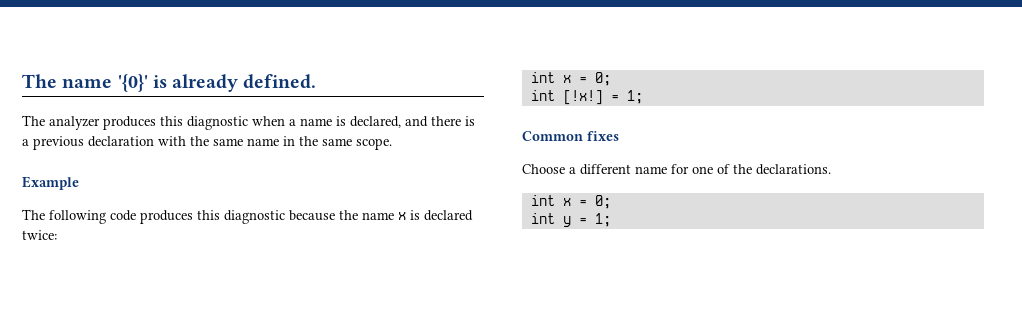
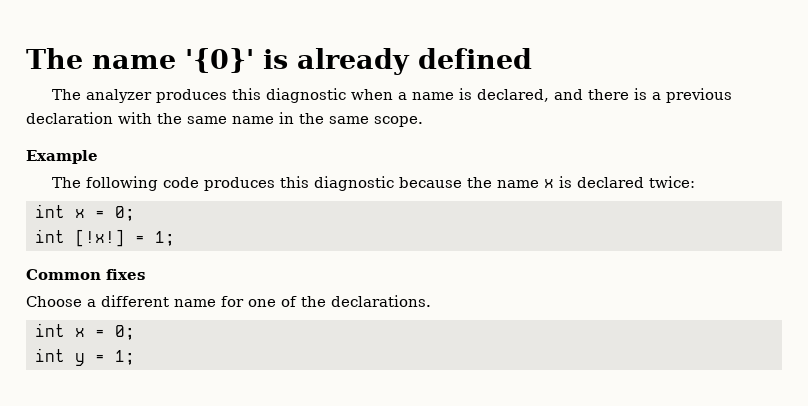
[243,74,317,89] defined. -> [418,48,532,69] defined

